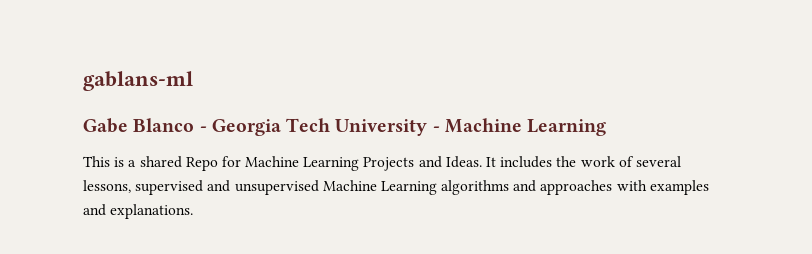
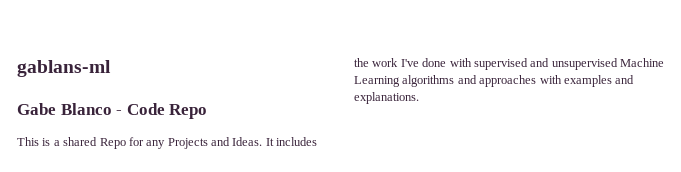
[211,118,607,136] Georgia Tech University - Machine Learning -> [126,103,208,119] Code Repo
[245,156,360,171] Machine Learning -> [146,140,166,149] any
[618,156,681,167] [83,180,131,193] of several lessons, -> [400,58,472,67] I've done with

